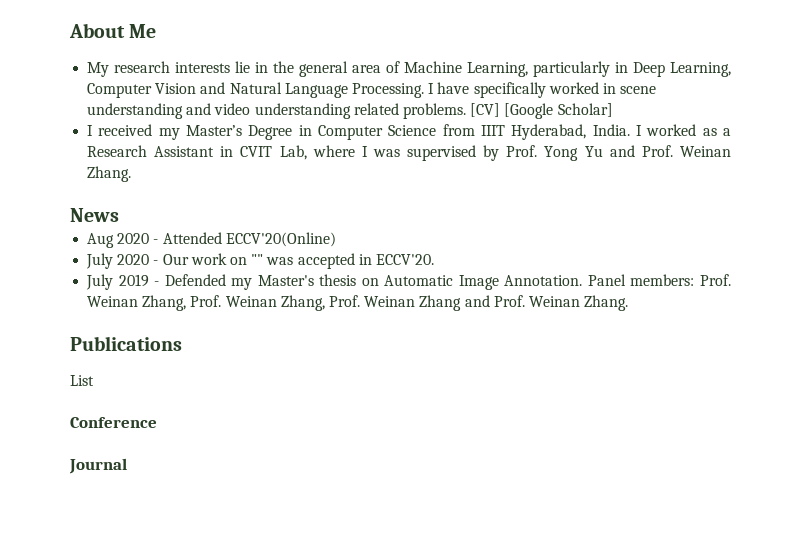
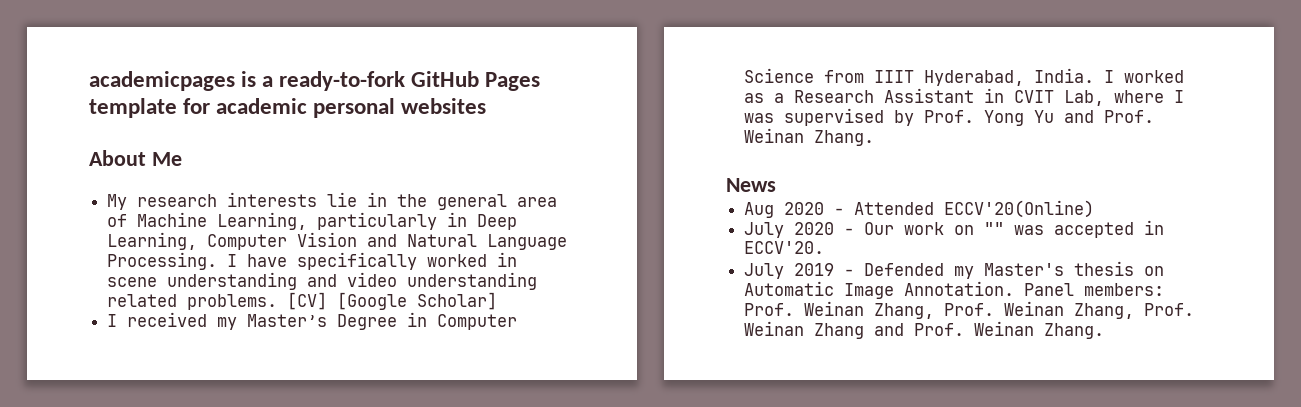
(69, 30) none -> [89,71,541,91] [89,98,487,118] academicpages is a ready-to-fork GitHub Pages template for academic personal websites //
[70,336,182,351] [70,375,94,386] [70,417,157,428] [69,458,127,474] // Publications // List // Conference // Journal -> (1105, 331) none

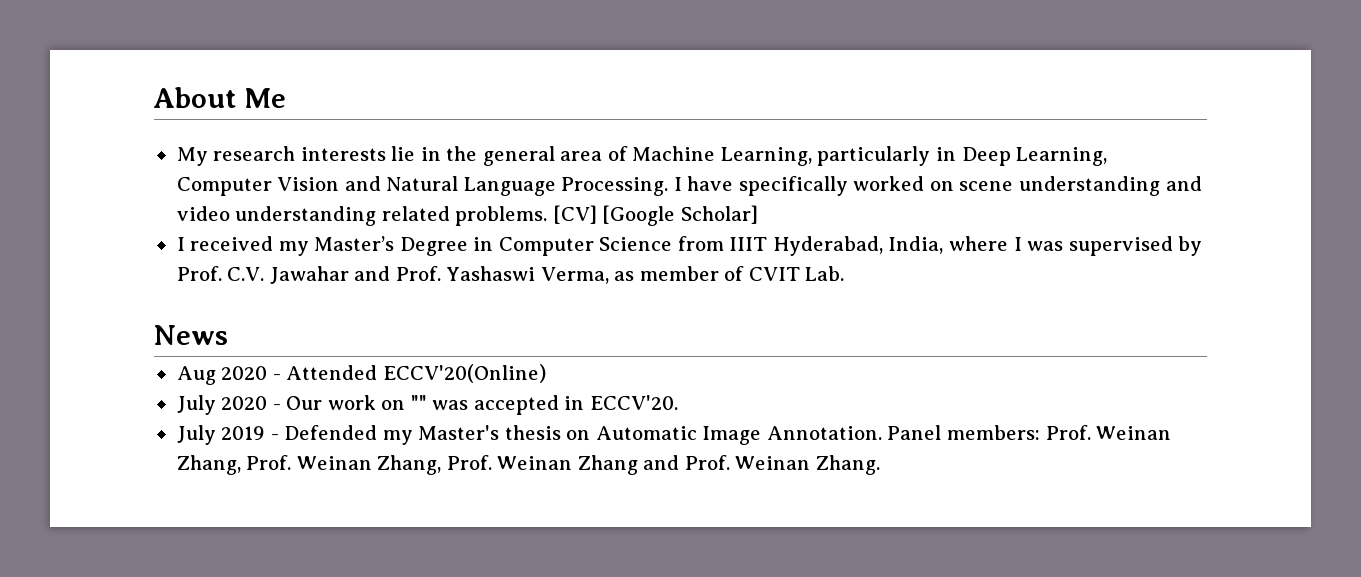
[89,71,541,91] [89,98,487,118] academicpages is a ready-to-fork GitHub Pages template for academic personal websites // -> (153, 97) none
[497,252,518,267] in -> [929,181,954,191] on
[1034,68,1185,83] [744,88,1105,106] India. I worked as a Research Assistant in CVIT Lab, -> [888,236,944,254] India,
[984,110,1155,126] [744,128,875,146] Yong Yu and Prof. Weinan Zhang. -> [227,266,845,284] C.V. Jawahar and Prof. Yashaswi Verma, as member of CVIT Lab.

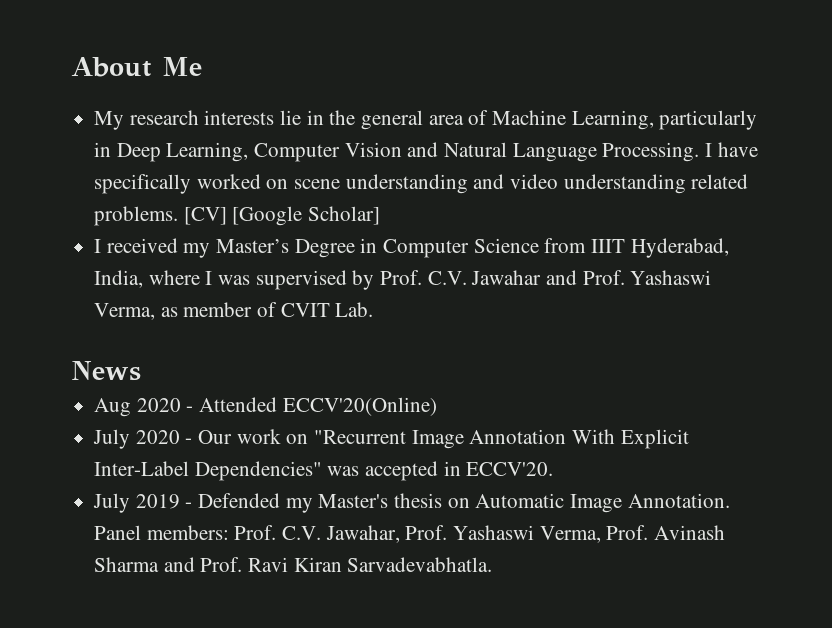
[410,395,427,410] "" -> [314,429,689,449] [94,461,322,481] "Recurrent Image Annotation With Explicit Inter-Label Dependencies"
[1096,426,1172,440] [176,455,880,475] Weinan Zhang, Prof. Weinan Zhang, Prof. Weinan Zhang and Prof. Weinan Zhang. -> [282,525,726,543] [94,557,493,572] C.V. Jawahar, Prof. Yashaswi Verma, Prof. Avinash Sharma and Prof. Ravi Kiran Sarvadevabhatla.

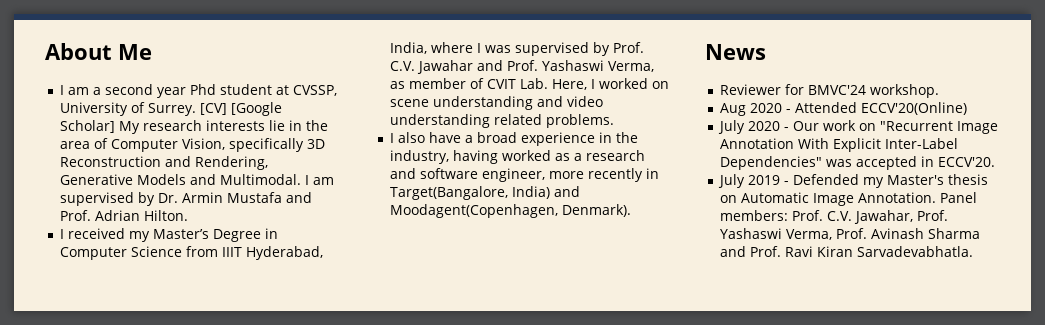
(202, 66) none -> [60,84,338,98] [60,102,283,116] [60,120,116,133] I am a second year Phd student at CVSSP, University of Surrey. [CV] [Google Scholar]
[361,110,424,130] general -> (329, 125) none
[492,110,758,130] [94,142,758,162] [94,174,749,194] [94,206,381,226] Machine Learning, particularly in Deep Learning, Computer Vision and Natural Language Processing. I have specifically worked on scene understanding and video understanding related problems. [CV] [Google Scholar] -> [111,138,326,152] [60,156,269,170] [60,174,335,185] [60,192,313,206] [60,210,189,221] Computer Vision, specifically 3D Reconstruction and Rendering, Generative Models and Multimodal. I am supervised by Dr. Armin Mustafa and Prof. Adrian Hilton.
[71,361,141,381] // News -> [552,78,670,90] [390,96,604,110] [390,114,615,128] [390,132,639,146] [390,150,646,164] [390,168,660,182] [390,186,581,200] [390,204,632,218] [705,44,766,60] [720,84,940,98] Here, I worked on scene understanding and video understanding related problems. // I also have a broad experience in the industry, having worked as a research and software engineer, more recently in Target(Bangalore, India) and Moodagent(Copenhagen, Denmark). // News // Reviewer for BMVC'24 workshop.

